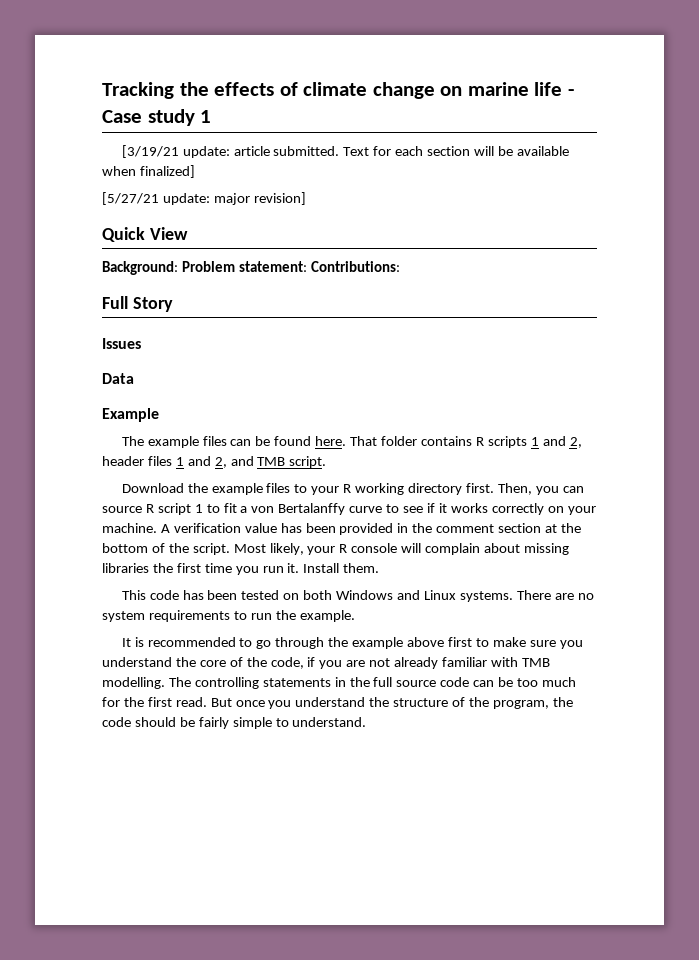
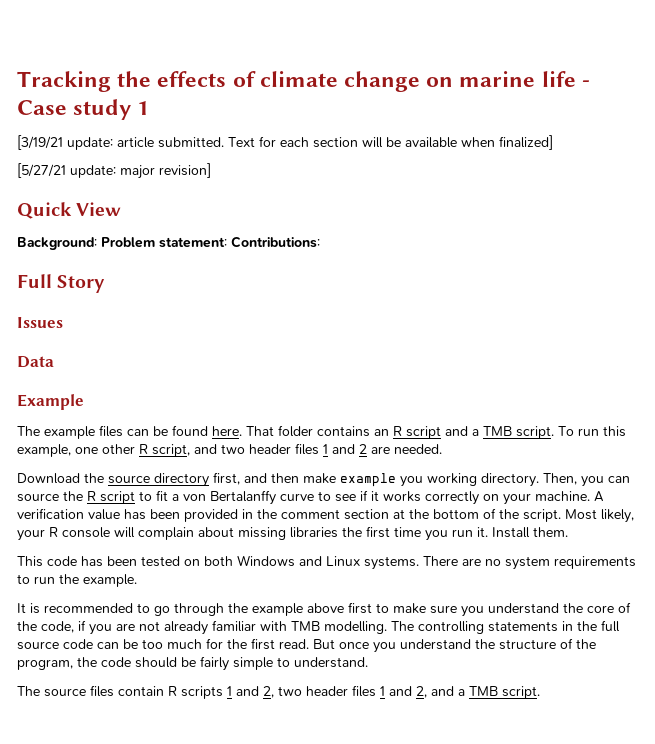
[475,436,582,448] [102,456,327,468] [121,483,494,495] R scripts 1 and 2, header files 1 and 2, and TMB script. // Download the example files to your R working directory first. -> [374,426,626,439] [17,443,442,457] [17,472,539,487] an R script and a TMB script. To run this example, one other R script, and two header files 1 and 2 are needed. // Download the source directory first, and then make example you working directory.
[145,503,203,515] R script 1 -> [63,491,135,504] the R script
(367, 722) none -> [17,685,540,699] // The source files contain R scripts 1 and 2, two header files 1 and 2, and a TMB script.

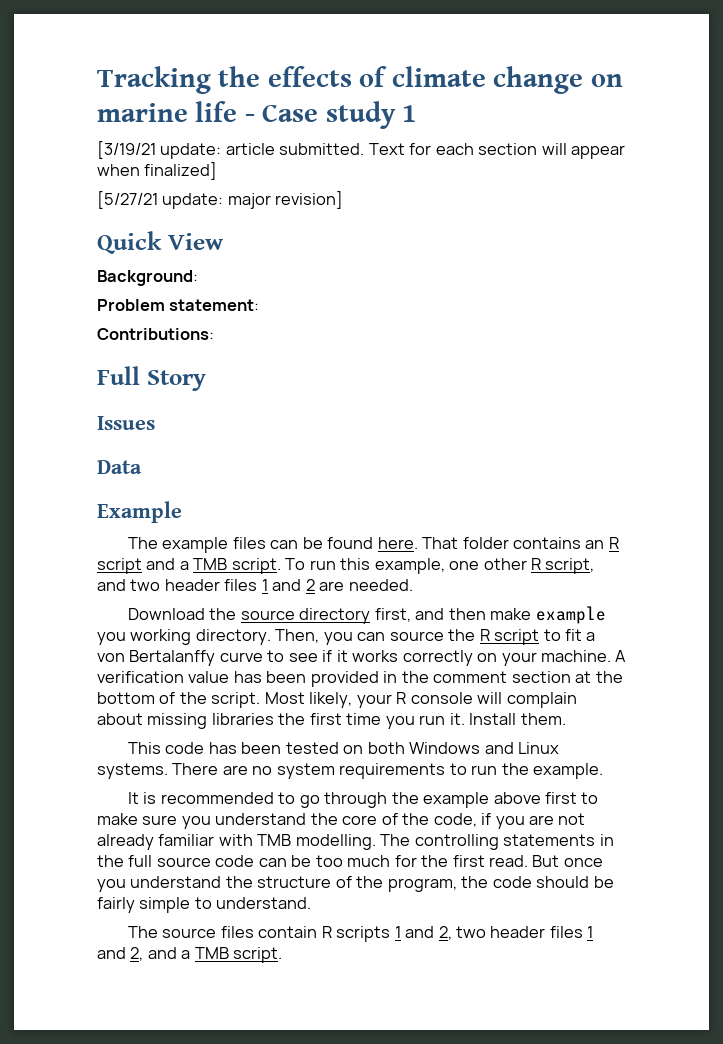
[386,137,457,148] be available -> [571,145,626,159] appear
(97, 243) none -> (198, 278) //
(227, 242) none -> (260, 305) //

